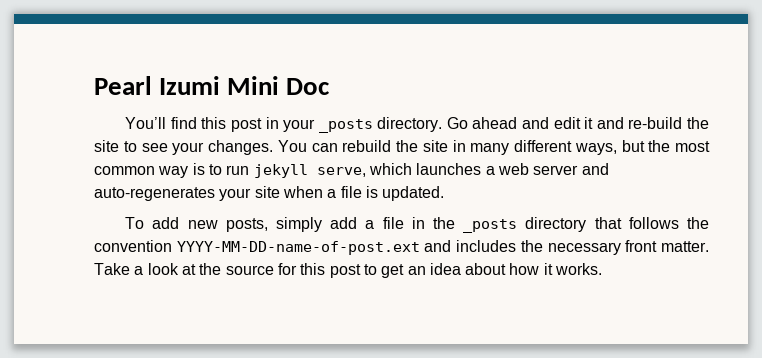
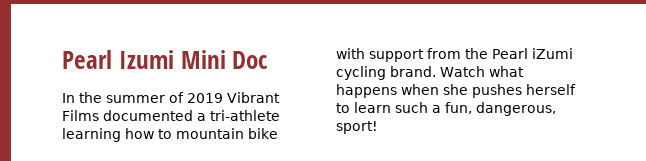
[125,117,709,133] [94,140,710,155] [94,163,609,178] [94,186,445,201] [125,217,709,233] [94,240,709,255] [94,263,603,278] You’ll find this post in your _posts directory. Go ahead and edit it and re-build the site to see your changes. You can rebuild the site in many different ways, but the most common way is to run jekyll serve, which launches a web server and auto-regenerates your site when a file is updated. // To add new posts, simply add a file in the _posts directory that follows the convention YYYY-MM-DD-name-of-post.ext and includes the necessary front matter. Take a look at the source for this post to get an idea about how it works. -> [62,92,280,103] [62,110,280,121] [62,128,278,142] [336,48,573,62] [336,66,524,80] [336,84,576,98] [336,102,556,116] [336,121,378,134] In the summer of 2019 Vibrant Films documented a tri-athlete learning how to mountain bike with support from the Pearl iZumi cycling brand. Watch what happens when she pushes herself to learn such a fun, dangerous, sport!

